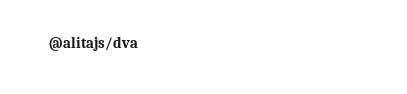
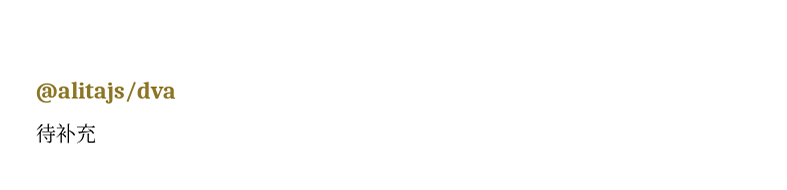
(138, 43) none -> [35,123,96,144] // 待补充

